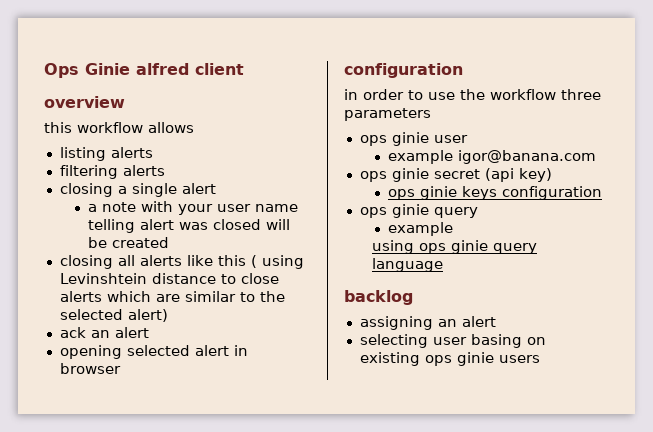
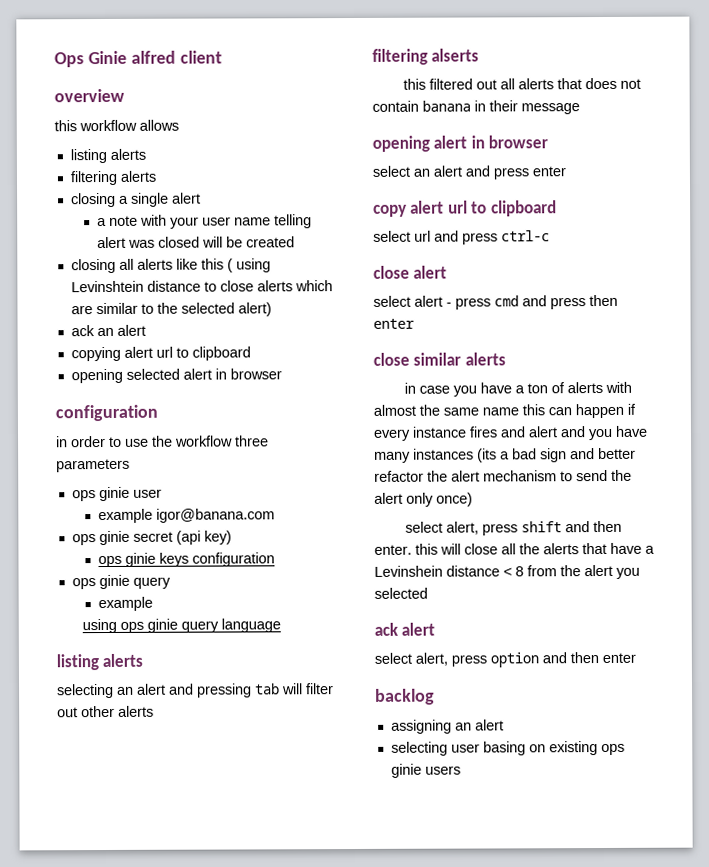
(149, 332) none -> [70,346,251,362] // copying alert url to clipboard
(444, 265) none -> [56,653,144,671] [57,683,334,699] [57,705,154,718] [372,48,480,65] [403,77,642,90] [372,100,580,115] [372,135,549,152] [372,165,566,180] [373,200,557,217] [373,230,550,245] [373,265,448,279] [373,294,618,310] [373,318,415,329] [373,352,506,366] [404,381,633,397] [373,403,636,419] [373,425,648,441] [374,447,636,463] [374,469,632,482] [374,492,473,507] [405,520,623,536] [374,542,655,555] [374,564,640,579] [374,587,428,599] [374,622,436,636] [374,652,636,668] // listing alerts // selecting an alert and pressing tab will filter out other alerts // filtering alserts // this filtered out all alerts that does not contain banana in their message // opening alert in browser // select an alert and press enter // copy alert url to clipboard // select url and press ctrl-c // close alert // select alert - press cmd and press then enter // close similar alerts // in case you have a ton of alerts with almost the same name this can happen if every instance fires and alert and you have many instances (its a bad sign and better refactor the alert mechanism to send the alert only once) // select alert, press shift and then enter. this will close all the alerts that have a Levinshein distance < 8 from the alert you selected // ack alert // select alert, press option and then enter

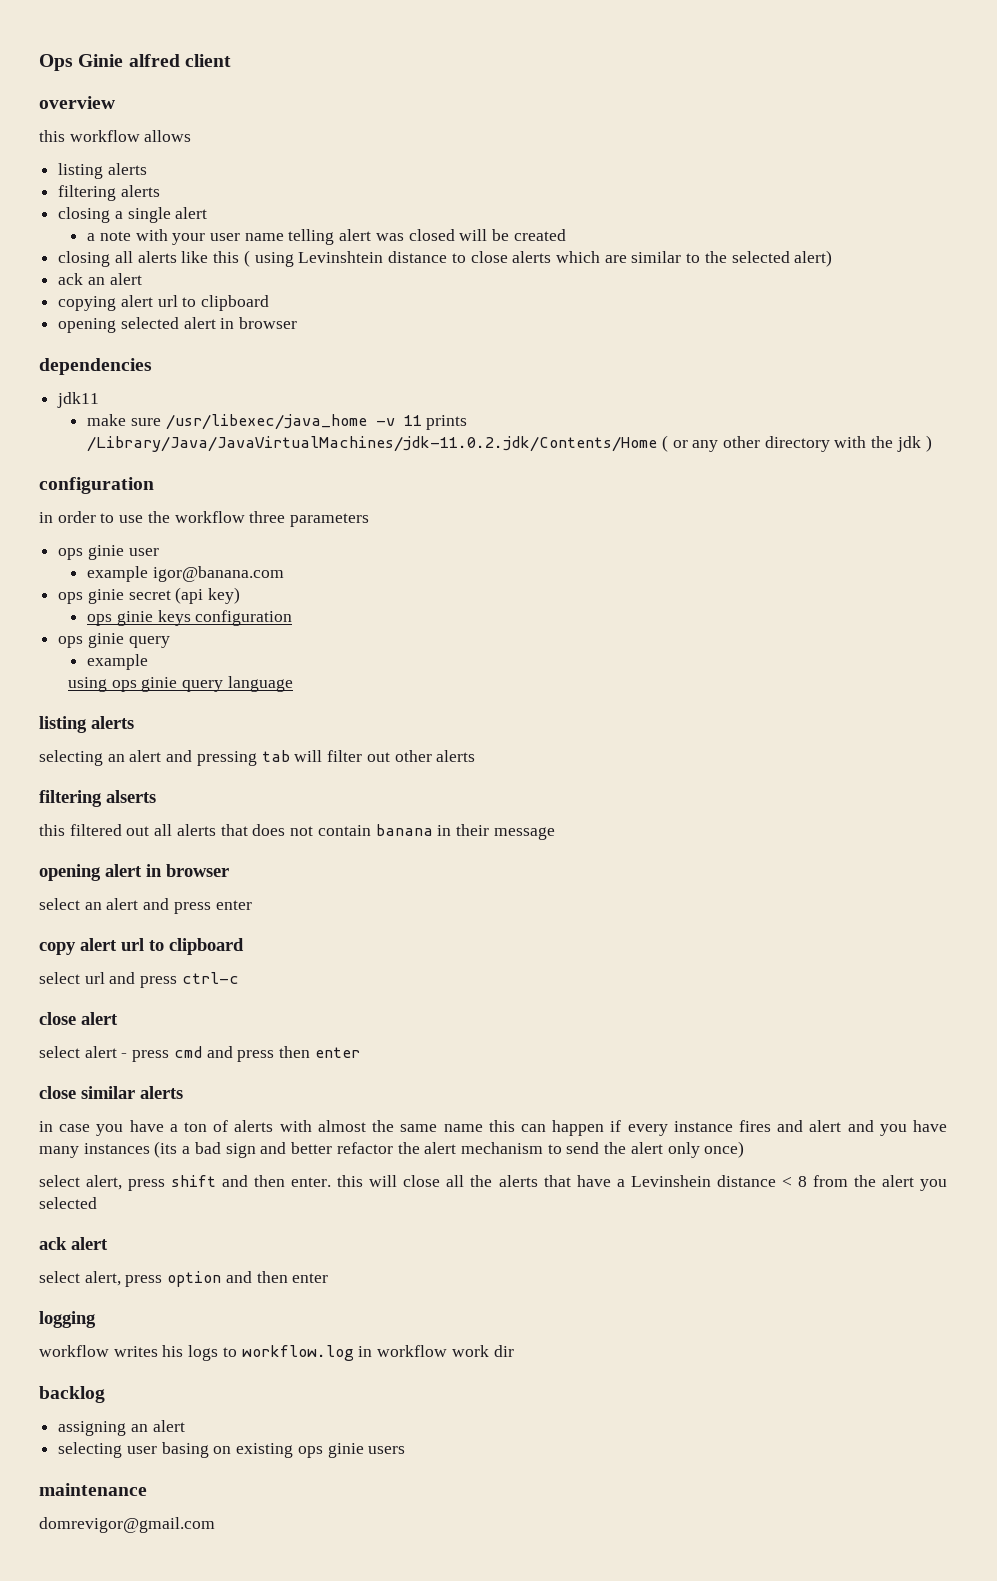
(282, 374) none -> [39,358,152,375] [57,392,100,408] [87,414,468,430] [87,435,932,452] // dependencies // jdk11 // make sure /usr/libexec/java_home -v 11 prints /Library/Java/JavaVirtualMachines/jdk-11.0.2.jdk/Contents/Home ( or any other directory with the jdk )
(636, 658) none -> [39,1311,96,1328] [39,1345,514,1361] // logging // workflow writes his logs to workflow.log in workflow work dir
(461, 770) none -> [39,1483,147,1496] [39,1517,215,1533] // maintenance // domrevigor@gmail.com

